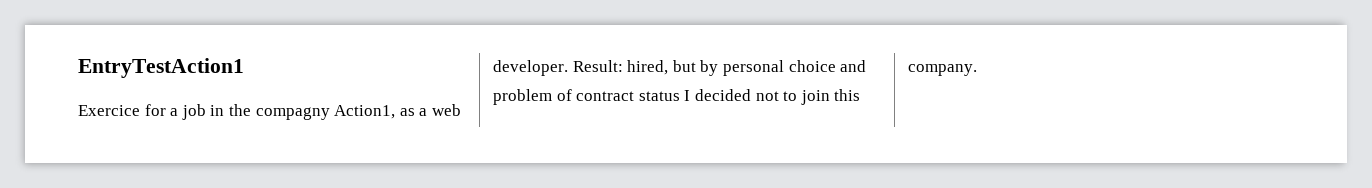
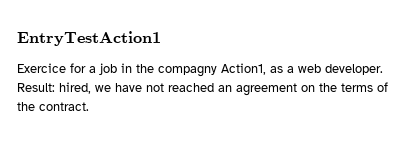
[672,60,867,76] [493,89,861,105] [908,64,977,76] but by personal choice and problem of contract status I decided not to join this company. -> [95,82,388,96] [17,102,89,111] we have not reached an agreement on the terms of the contract.

